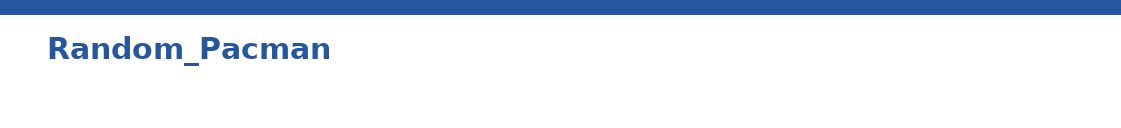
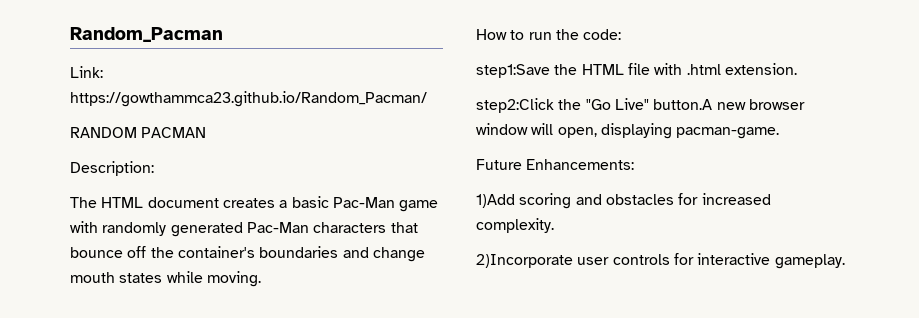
(331, 51) none -> [70,66,103,78] [70,91,427,107] [70,127,207,138] [70,161,154,176] [70,196,439,212] [70,221,418,237] [70,246,425,262] [70,271,261,287] [476,29,622,40] [476,63,797,78] [476,98,805,113] [476,123,780,139] [476,159,635,170] [476,193,771,209] [476,218,554,233] [476,253,845,269] // Link: https://gowthammca23.github.io/Random_Pacman/ // RANDOM PACMAN // Description: // The HTML document creates a basic Pac-Man game with randomly generated Pac-Man characters that bounce off the container's boundaries and change mouth states while moving. // How to run the code: // step1:Save the HTML file with .html extension. // step2:Click the "Go Live" button.A new browser window will open, displaying pacman-game. // Future Enhancements: // 1)Add scoring and obstacles for increased complexity. // 2)Incorporate user controls for interactive gameplay.

